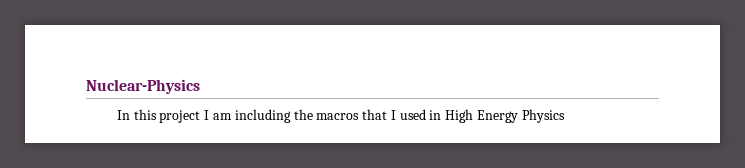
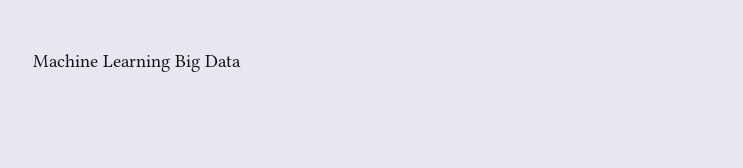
[86,79,200,94] [116,109,565,123] Nuclear-Physics // In this project I am including the macros that I used in High Energy Physics -> [33,54,241,72] Machine Learning Big Data

